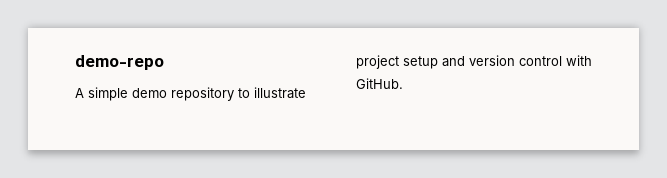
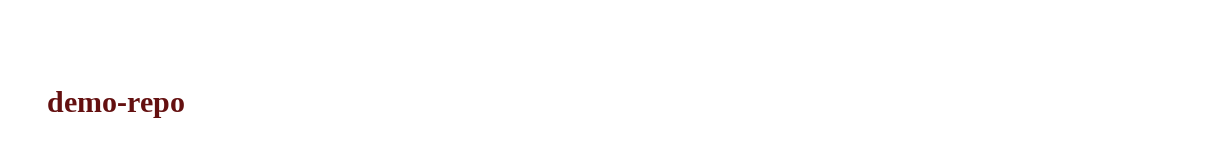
[75,87,306,101] [356,55,592,69] [356,78,403,89] // A simple demo repository to illustrate project setup and version control with GitHub. -> (185, 104) none

